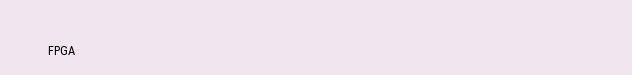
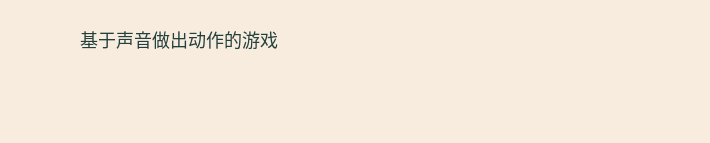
[48,46,75,55] FPGA -> [80,31,278,50] 基于声音做出动作的游戏

